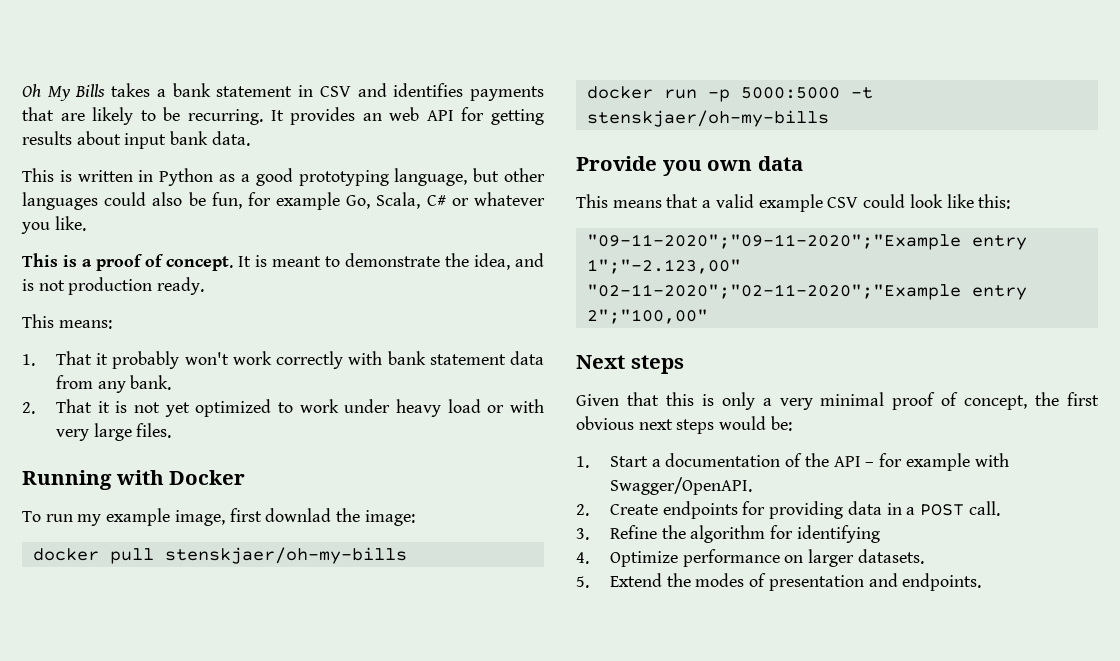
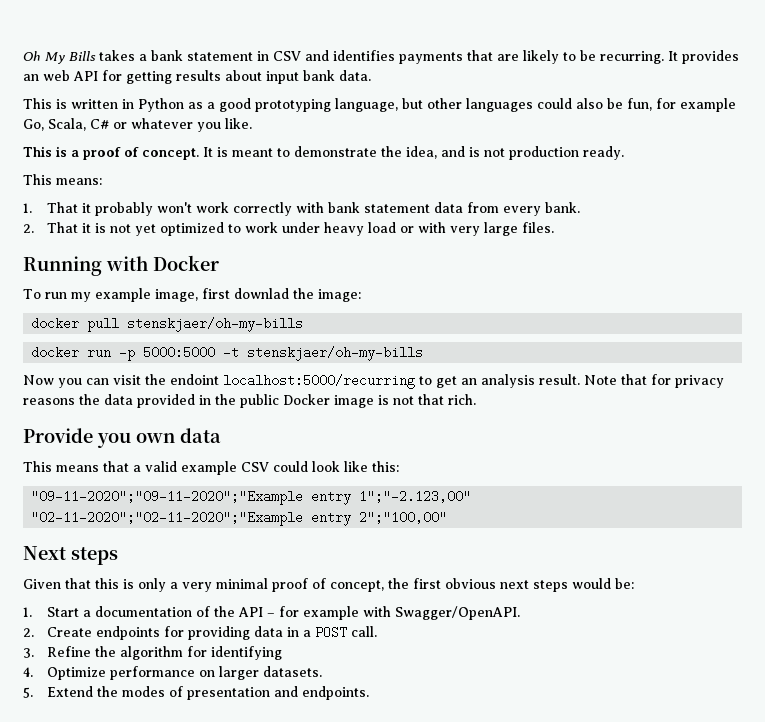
[97,381,126,393] any -> [503,206,542,216] every
(829, 118) none -> [23,374,724,389] [23,394,476,408] // Now you can visit the endoint localhost:5000/recurring to get an analysis result. Note that for privacy reasons the data provided in the public Docker image is not that rich.

